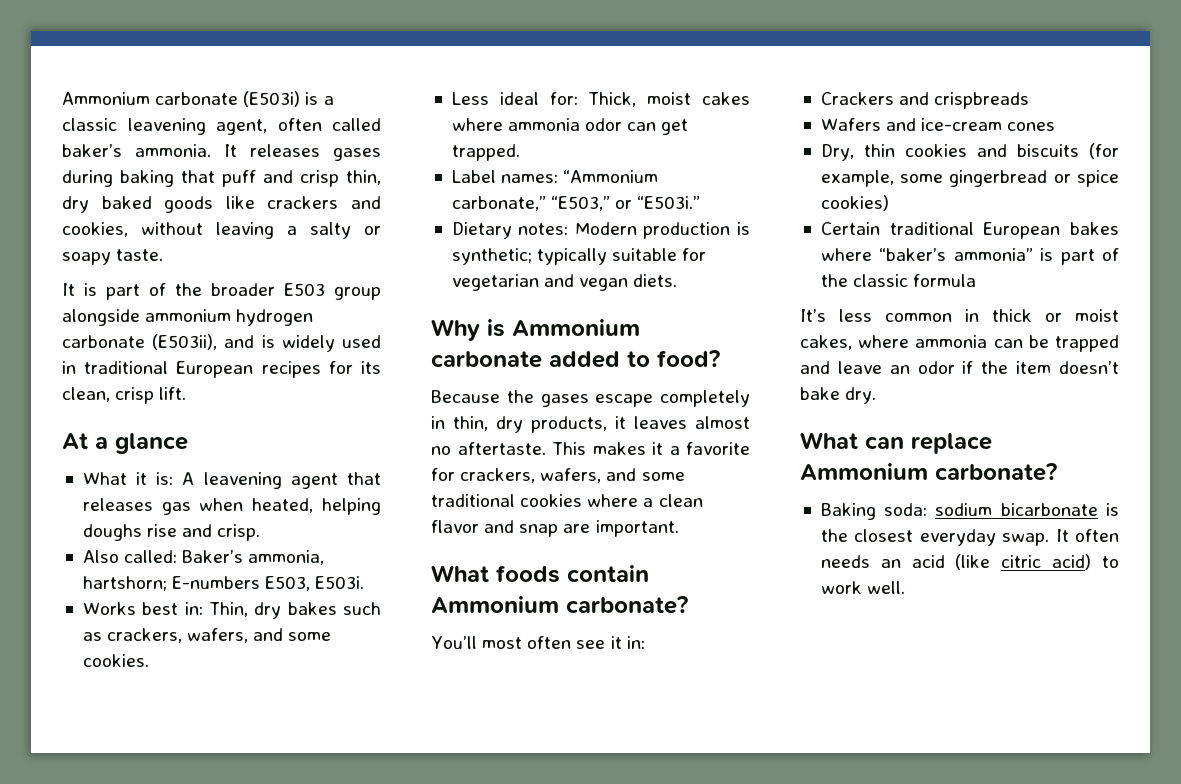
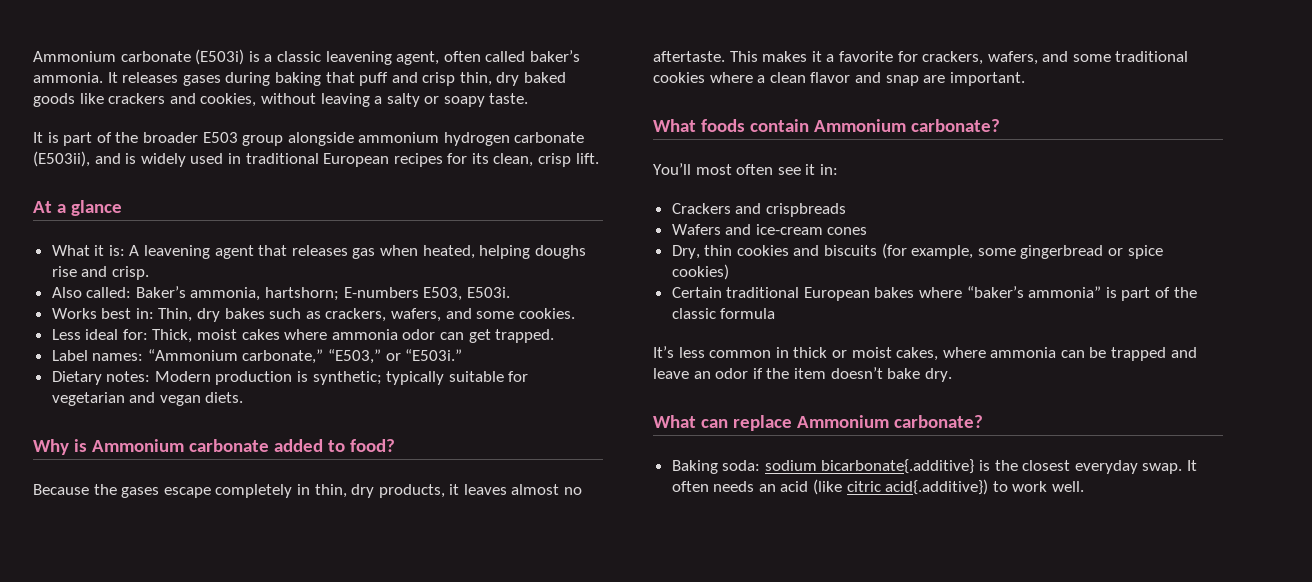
[1000,503,1098,516] bicarbonate -> [821,459,975,474] bicarbonate{.additive}
[1052,554,1092,570] acid) -> [885,479,989,495] acid{.additive})

